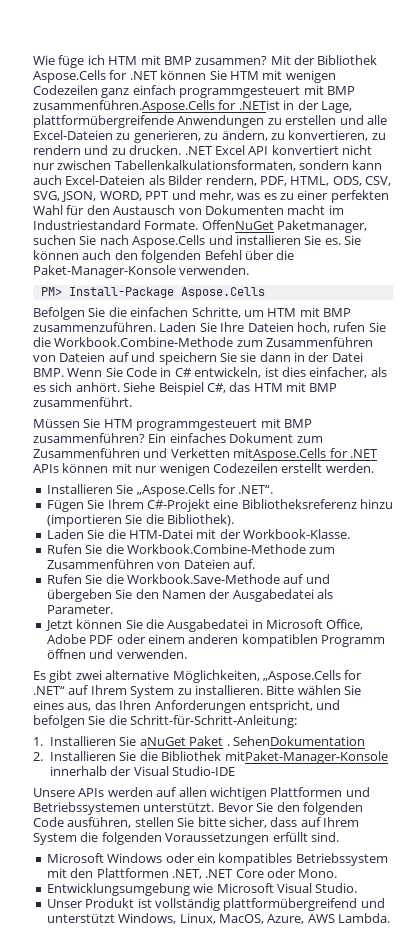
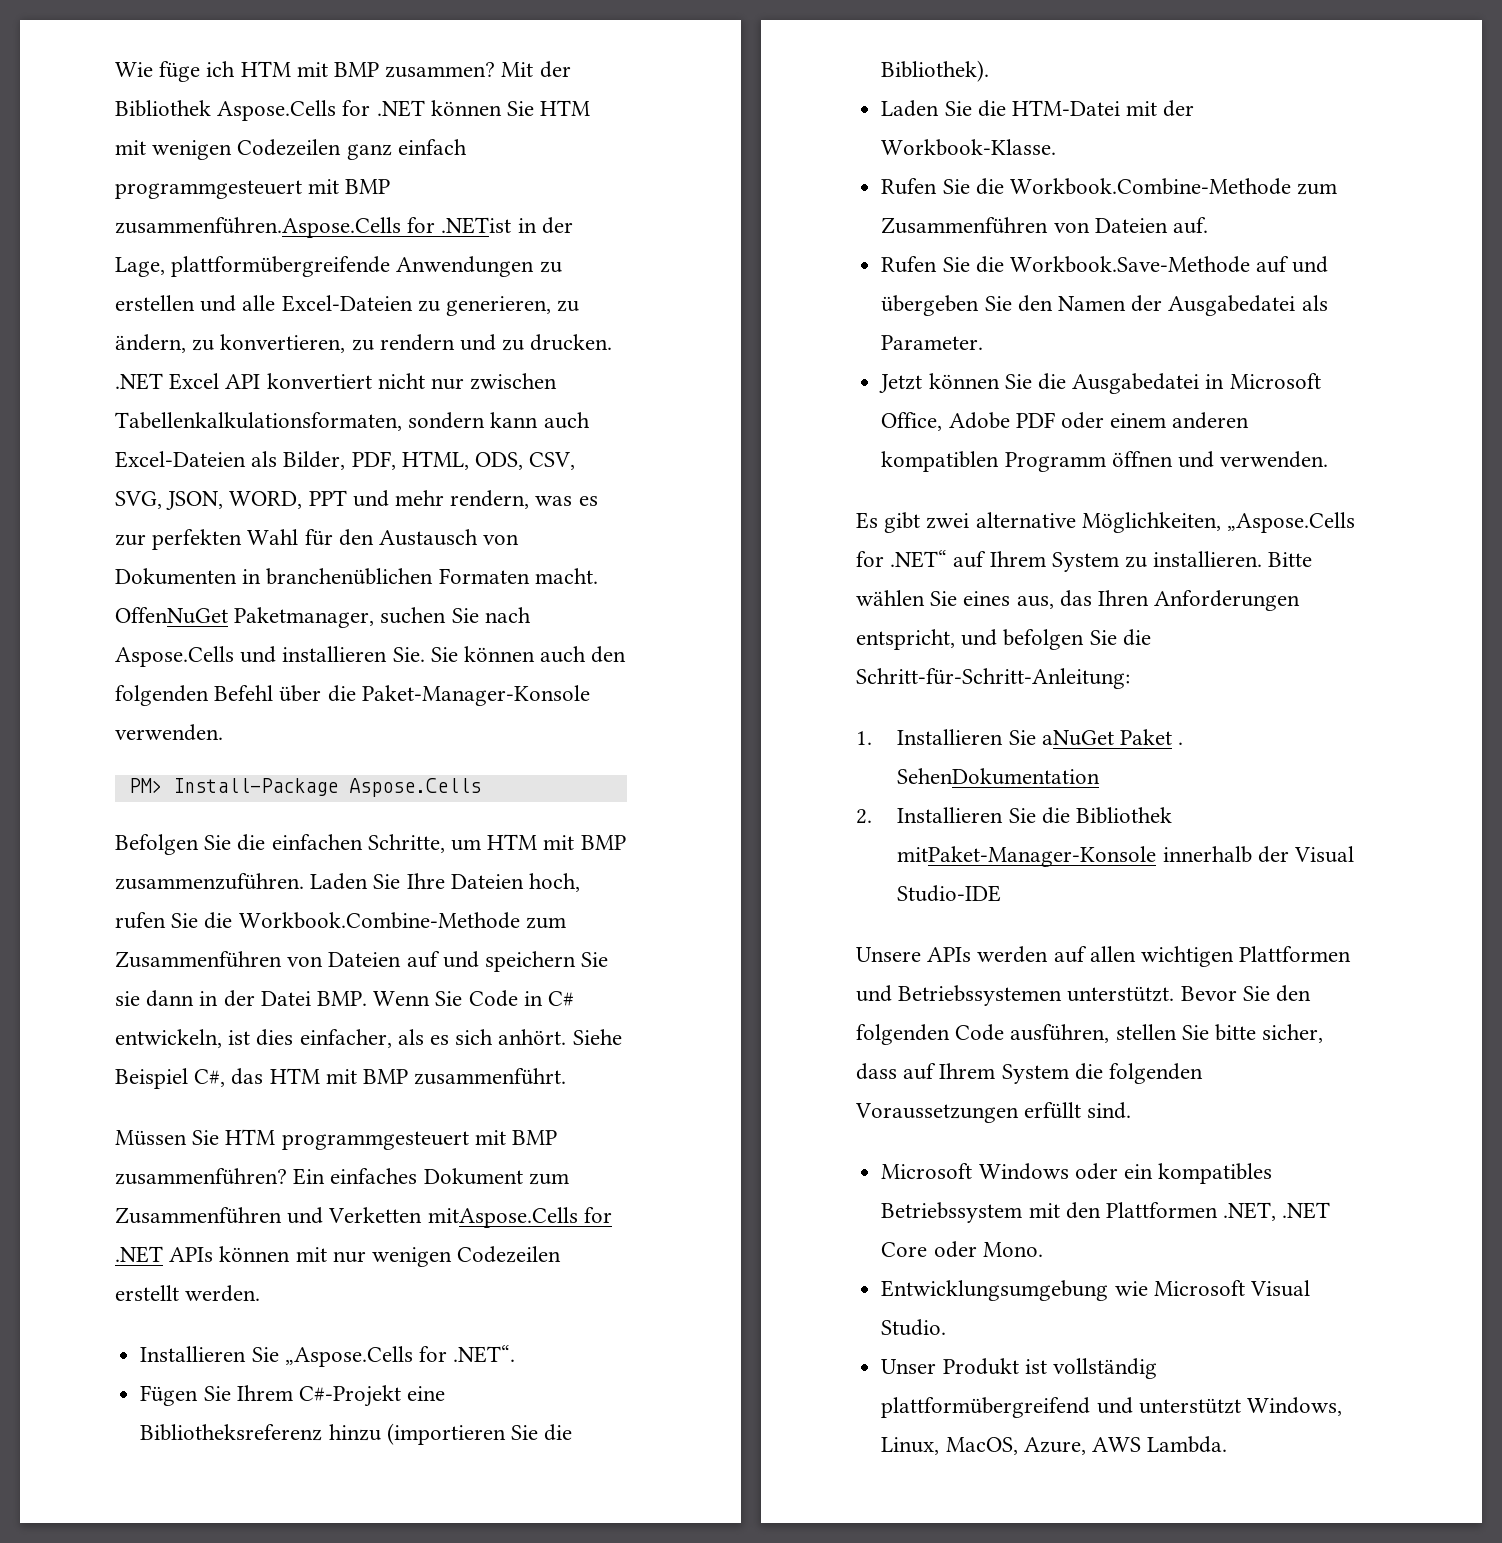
[168,175,257,186] Bilder rendern, -> [283,451,346,470] Bilder,
[198,190,329,201] mehr, was es zu einer -> [395,490,598,509] [115,534,146,546] mehr rendern, was es zur
[287,205,344,215] [33,220,199,230] macht im Industriestandard Formate. -> [242,568,598,585] in branchenüblichen Formaten macht.
[304,235,341,245] Sie es. -> [392,647,425,662] Sie.

